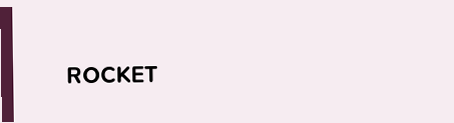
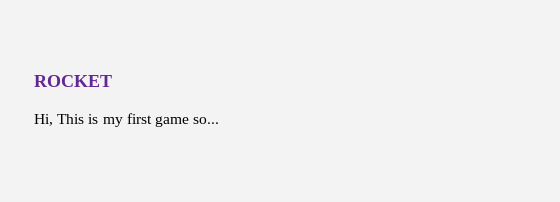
(159, 75) none -> [34,113,220,127] // Hi, This is my first game so...

